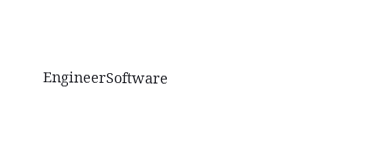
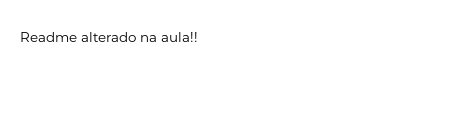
[42,71,169,88] EngineerSoftware -> [20,32,198,42] Readme alterado na aula!!

